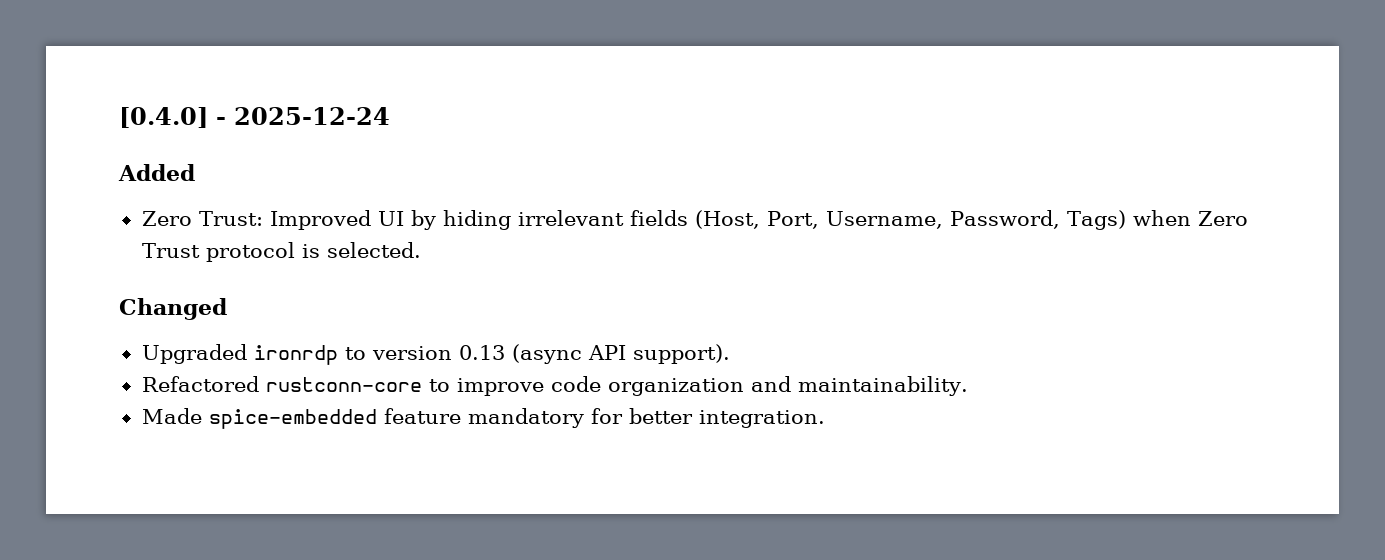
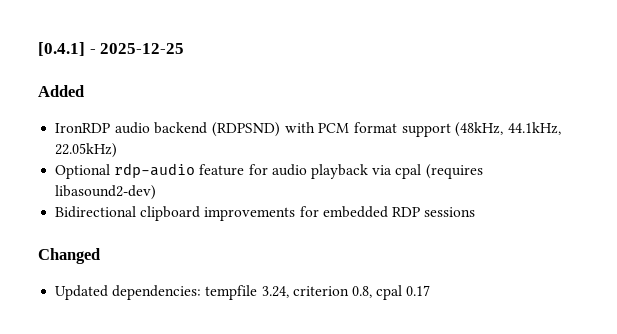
[119,107,390,128] [118,164,195,181] [141,210,1248,230] [141,242,421,262] [119,298,227,320] [141,344,730,365] [141,376,968,396] [141,408,825,429] [0.4.0] - 2025-12-24 // Added // Zero Trust: Improved UI by hiding irrelevant fields (Host, Port, Username, Password, Tags) when Zero Trust protocol is selected. // Changed // Upgraded ironrdp to version 0.13 (async API support). // Refactored rustconn-core to improve code organization and maintainability. // Made spice-embedded feature mandatory for better integration. -> [38,42,185,56] [38,85,84,97] [55,122,561,137] [55,143,118,158] [55,163,483,179] [55,185,157,200] [55,206,476,221] [38,248,100,264] [55,285,431,300] [0.4.1] - 2025-12-25 // Added // IronRDP audio backend (RDPSND) with PCM format support (48kHz, 44.1kHz, 22.05kHz) // Optional rdp-audio feature for audio playback via cpal (requires libasound2-dev) // Bidirectional clipboard improvements for embedded RDP sessions // Changed // Updated dependencies: tempfile 3.24, criterion 0.8, cpal 0.17

